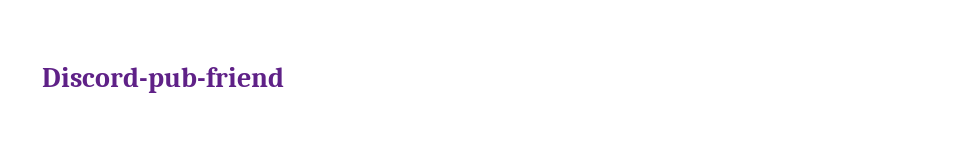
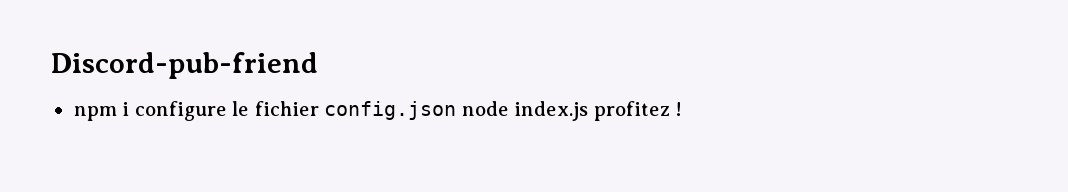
(284, 80) none -> [73,101,683,121] // npm i configure le fichier config.json node index.js profitez !

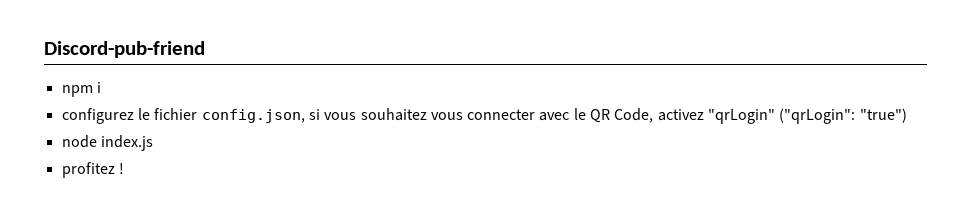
[134,101,227,121] configure -> [61,108,134,124] // configurez
[324,101,457,120] config.json -> [201,108,907,124] config.json, si vous souhaitez vous connecter avec le QR Code, activez "qrLogin" ("qrLogin": "true") //
(589, 111) none -> (153, 143) //

